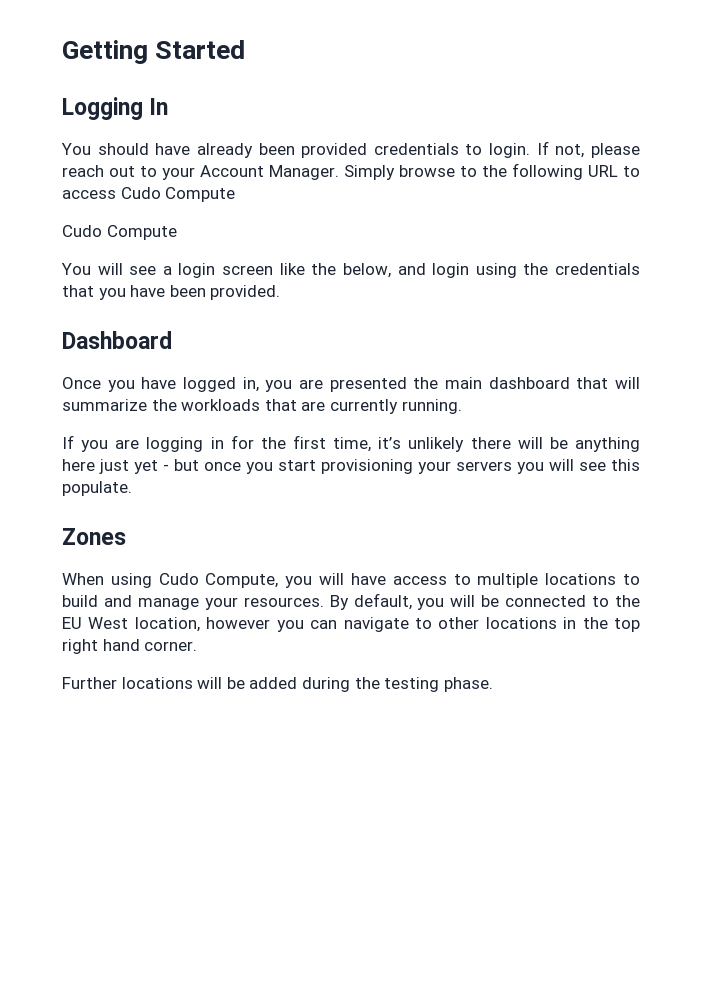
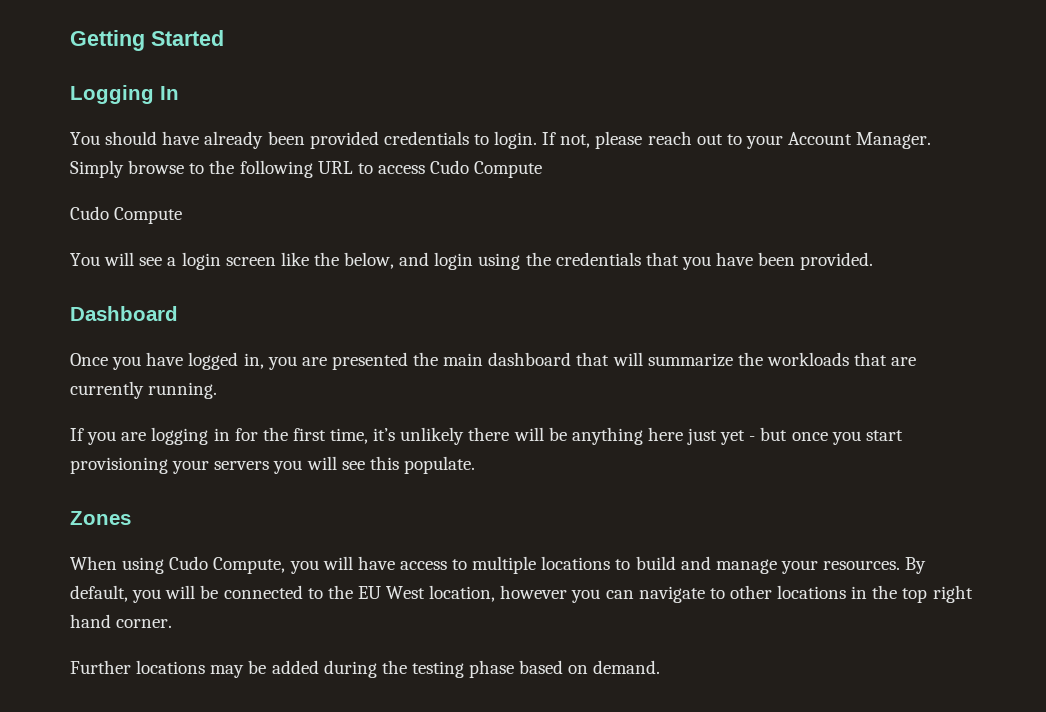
[197,677,223,689] will -> [210,665,245,678] may
[443,677,493,692] phase. -> [469,660,661,678] phase based on demand.

